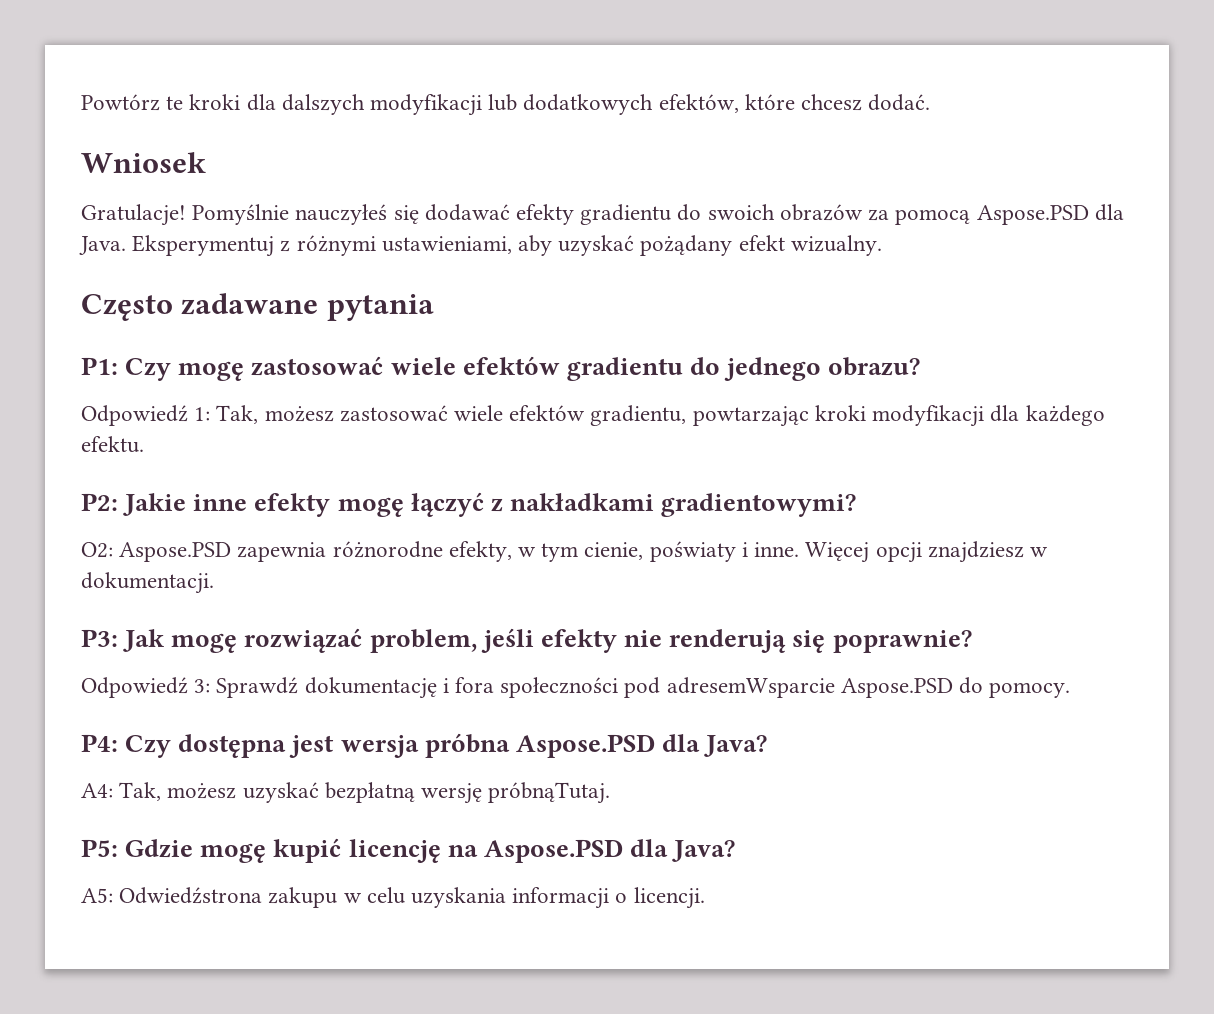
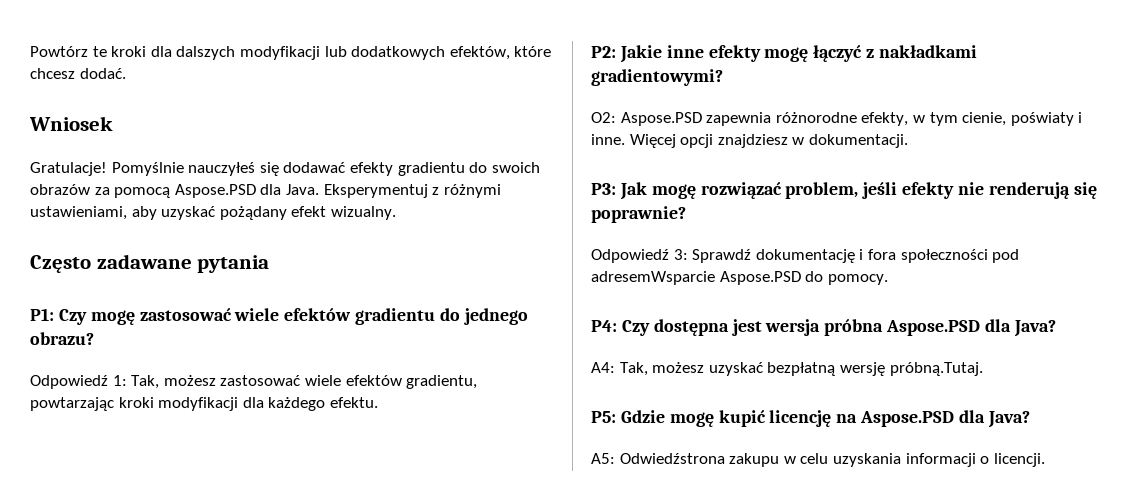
[488,782,611,804] próbnąTutaj. -> [889,362,983,376] próbną.Tutaj.

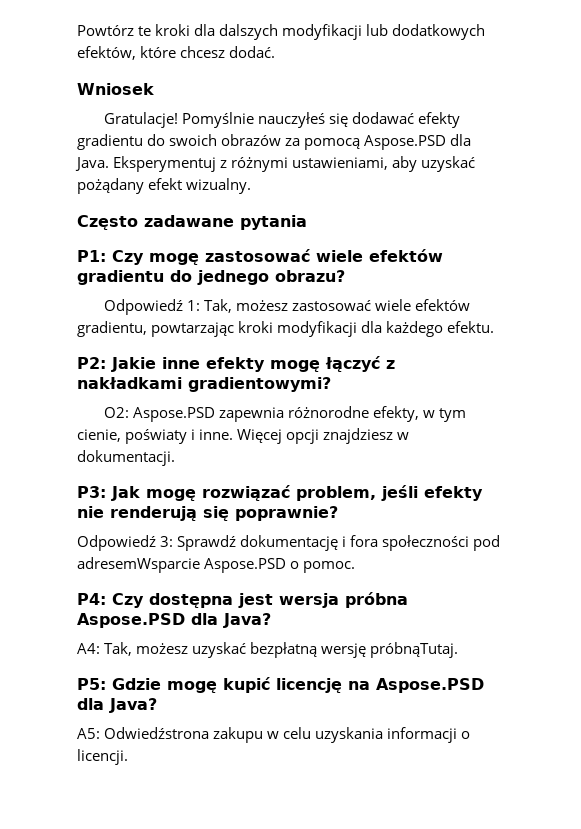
[805,271,888,285] do pomocy. -> [290,561,356,573] o pomoc.
[889,362,983,376] próbną.Tutaj. -> [370,642,459,658] próbnąTutaj.

